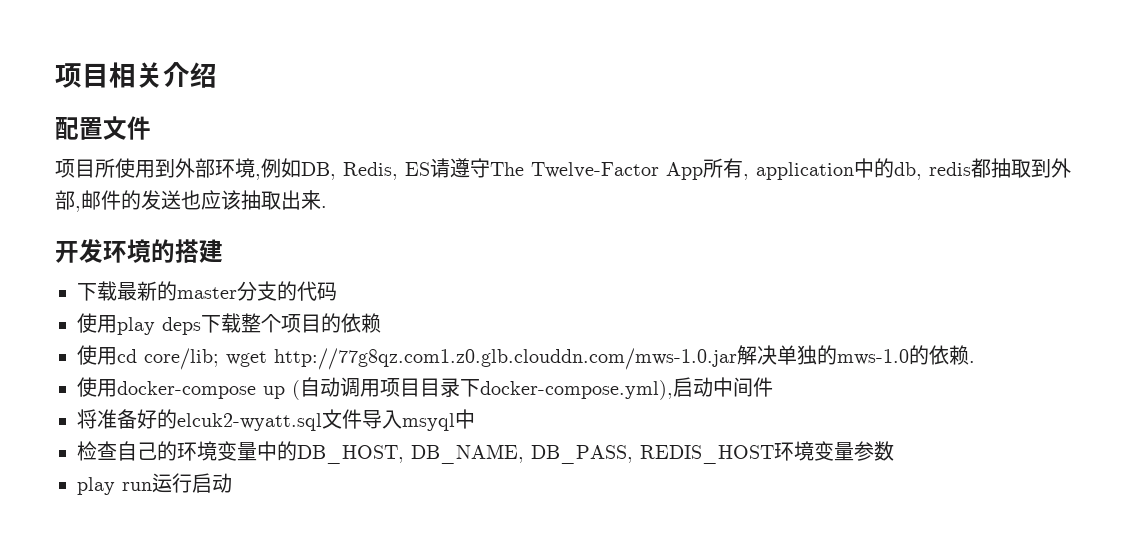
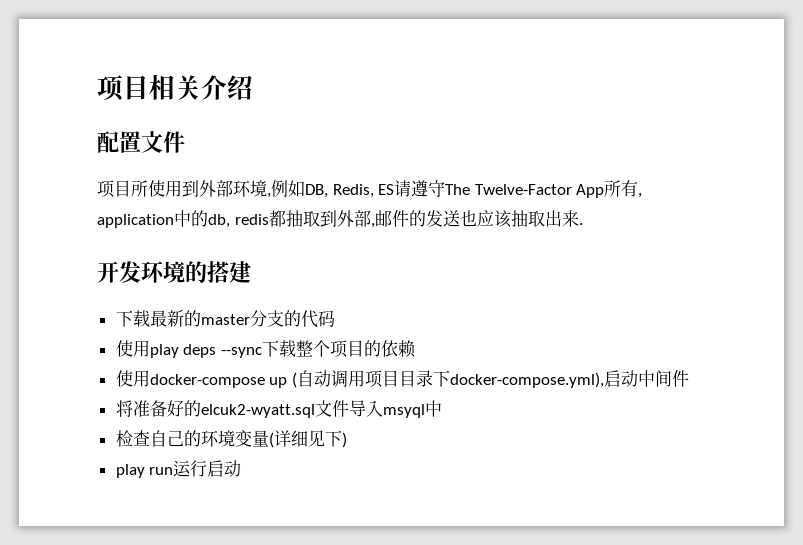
(201, 326) none -> [220,347,262,358] --sync
[77,345,975,370] // 使用cd core/lib; wget http://77g8qz.com1.z0.glb.clouddn.com/mws-1.0.jar解决单独的mws-1.0的依赖. -> (416, 349) none
[257,441,894,464] 中的DB_HOST, DB_NAME, DB_PASS, REDIS_HOST环境变量参数 -> [268,430,347,448] (详细见下)

